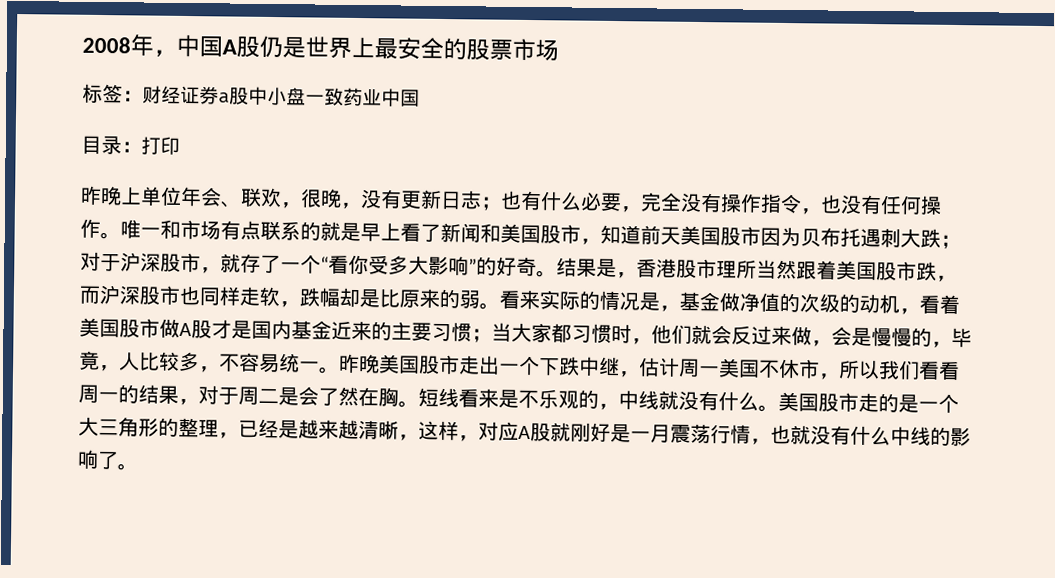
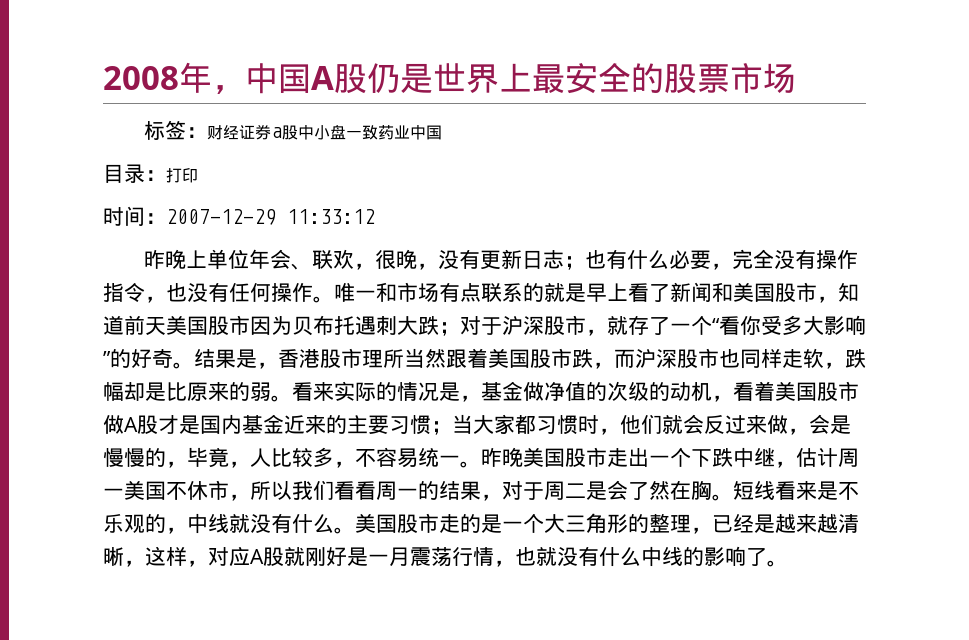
(180, 145) none -> [103,206,375,226] // 时间：2007-12-29 11:33:12

